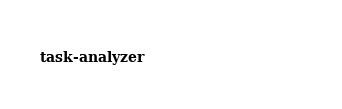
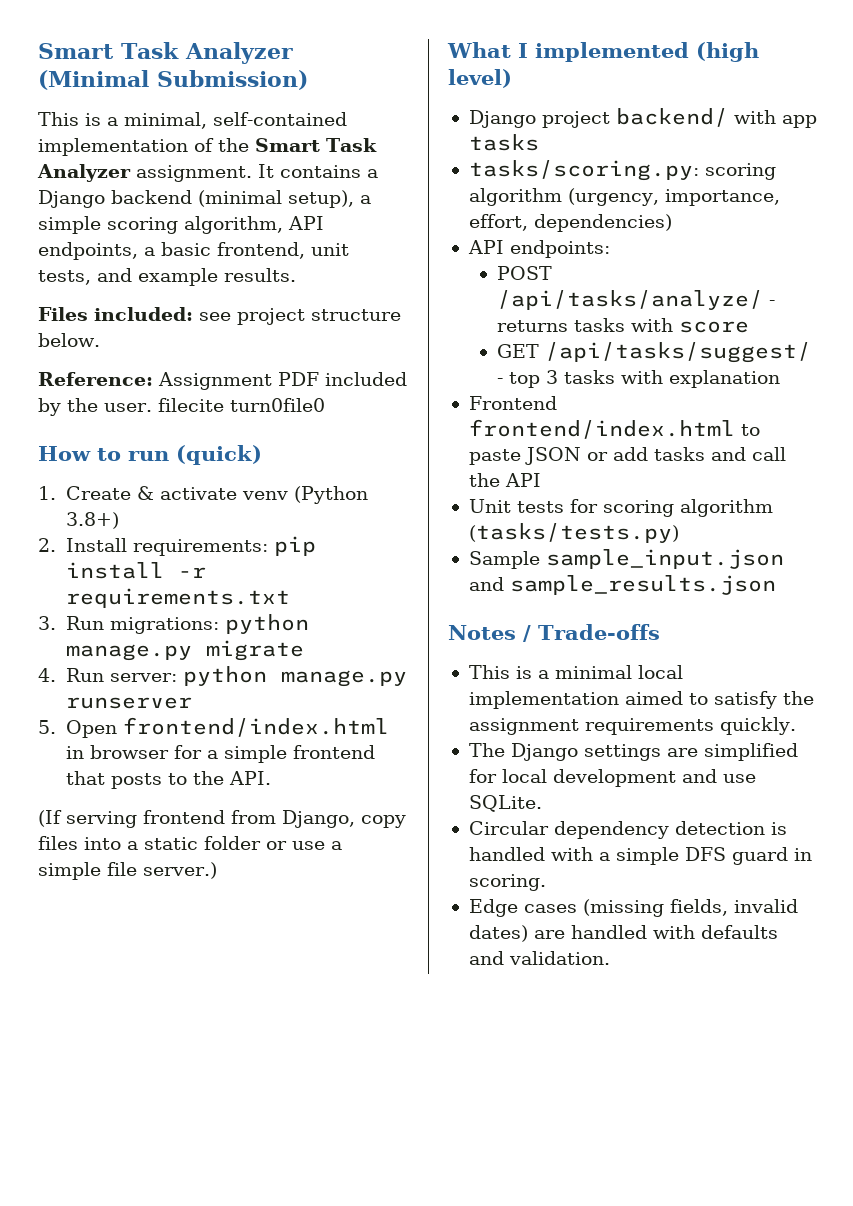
[40,51,145,65] task-analyzer -> [38,42,293,64] [38,70,308,90] [38,112,347,129] [38,138,377,156] [37,164,378,182] [38,190,371,208] [38,216,324,234] [38,242,349,260] [38,268,296,286] [38,307,401,325] [38,333,100,347] [38,372,407,390] [38,398,325,416] [38,445,262,465] [38,486,368,504] [65,512,119,529] [38,536,316,556] [65,562,206,579] [65,588,290,608] [38,614,309,634] [65,640,304,661] [38,666,407,687] [65,697,192,709] [38,717,389,738] [65,745,375,763] [65,771,271,789] [38,810,406,828] [38,836,342,850] [38,862,217,880] [447,42,759,62] [448,69,512,88] [468,108,817,128] [468,134,539,151] [468,160,776,181] [468,188,780,206] [468,214,672,232] [467,240,610,258] [496,266,552,280] [496,290,775,310] [496,318,749,333] [496,342,811,363] [496,370,780,388] [468,396,557,410] [468,419,760,439] [468,447,786,465] [468,473,541,487] [468,499,773,517] [468,523,679,543] [468,549,784,569] [468,575,776,595] [448,624,660,642] [468,665,683,679] [468,691,814,709] [468,717,796,735] [468,743,798,761] [468,769,756,787] [468,795,542,812] [468,821,787,839] [468,847,812,865] [468,874,546,891] [468,899,798,917] [468,925,778,942] [468,951,610,965] Smart Task Analyzer (Minimal Submission) // This is a minimal, self-contained implementation of the Smart Task Analyzer assignment. It contains a Django backend (minimal setup), a simple scoring algorithm, API endpoints, a basic frontend, unit tests, and example results. // Files included: see project structure below. // Reference: Assignment PDF included by the user. filecite turn0file0 // How to run (quick) // 1. Create & activate venv (Python 3.8+) // 2. Install requirements: pip install -r requirements.txt // 3. Run migrations: python manage.py migrate // 4. Run server: python manage.py runserver // 5. Open frontend/index.html in browser for a simple frontend that posts to the API. // (If serving frontend from Django, copy files into a static folder or use a simple file server.) // What I implemented (high level) // Django project backend/ with app tasks // tasks/scoring.py: scoring algorithm (urgency, importance, effort, dependencies) // API endpoints: // POST /api/tasks/analyze/ - returns tasks with score // GET /api/tasks/suggest/ - top 3 tasks with explanation // Frontend frontend/index.html to paste JSON or add tasks and call the API // Unit tests for scoring algorithm (tasks/tests.py) // Sample sample_input.json and sample_results.json // Notes / Trade-offs // This is a minimal local implementation aimed to satisfy the assignment requirements quickly. // The Django settings are simplified for local development and use SQLite. // Circular dependency detection is handled with a simple DFS guard in scoring. // Edge cases (missing fields, invalid dates) are handled with defaults and validation.

